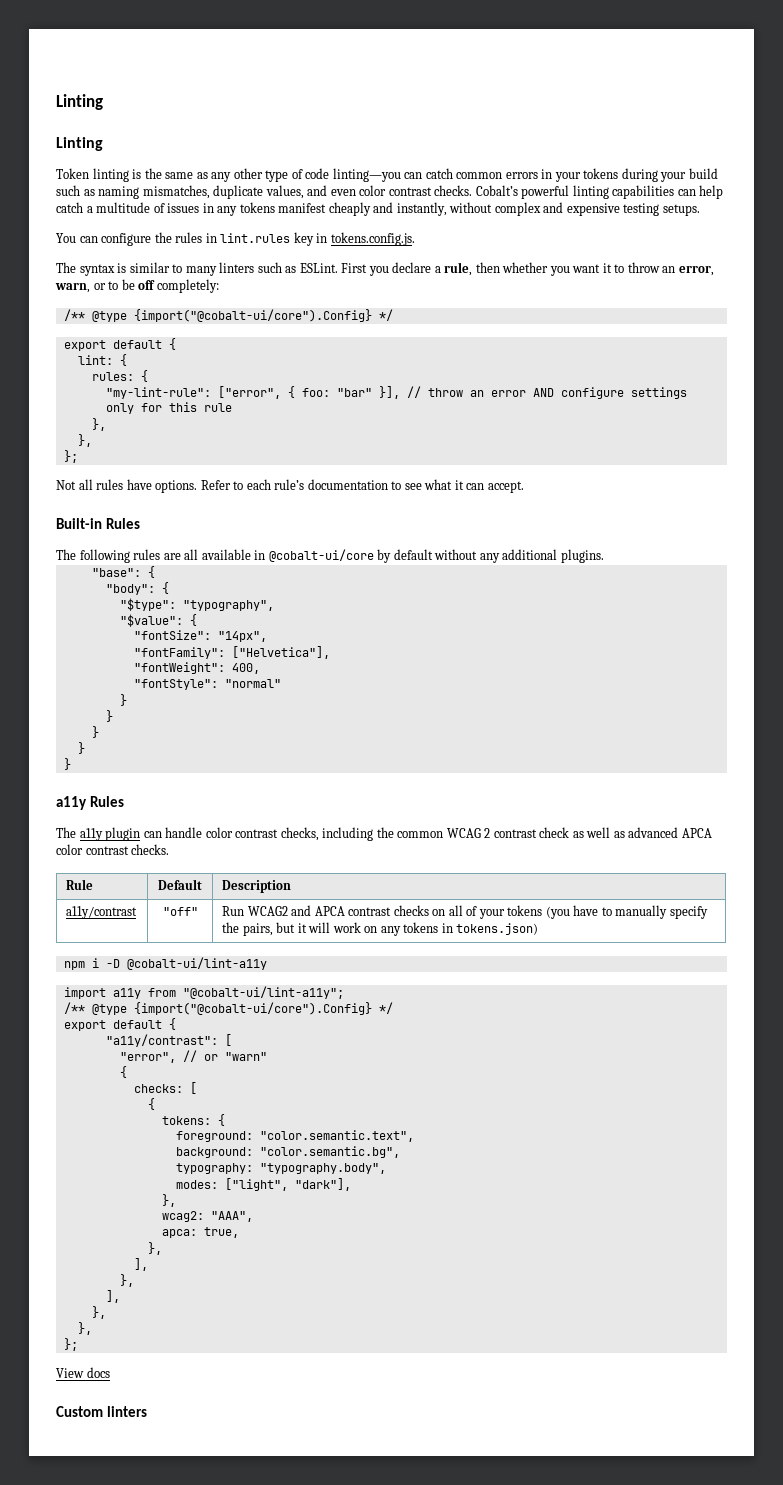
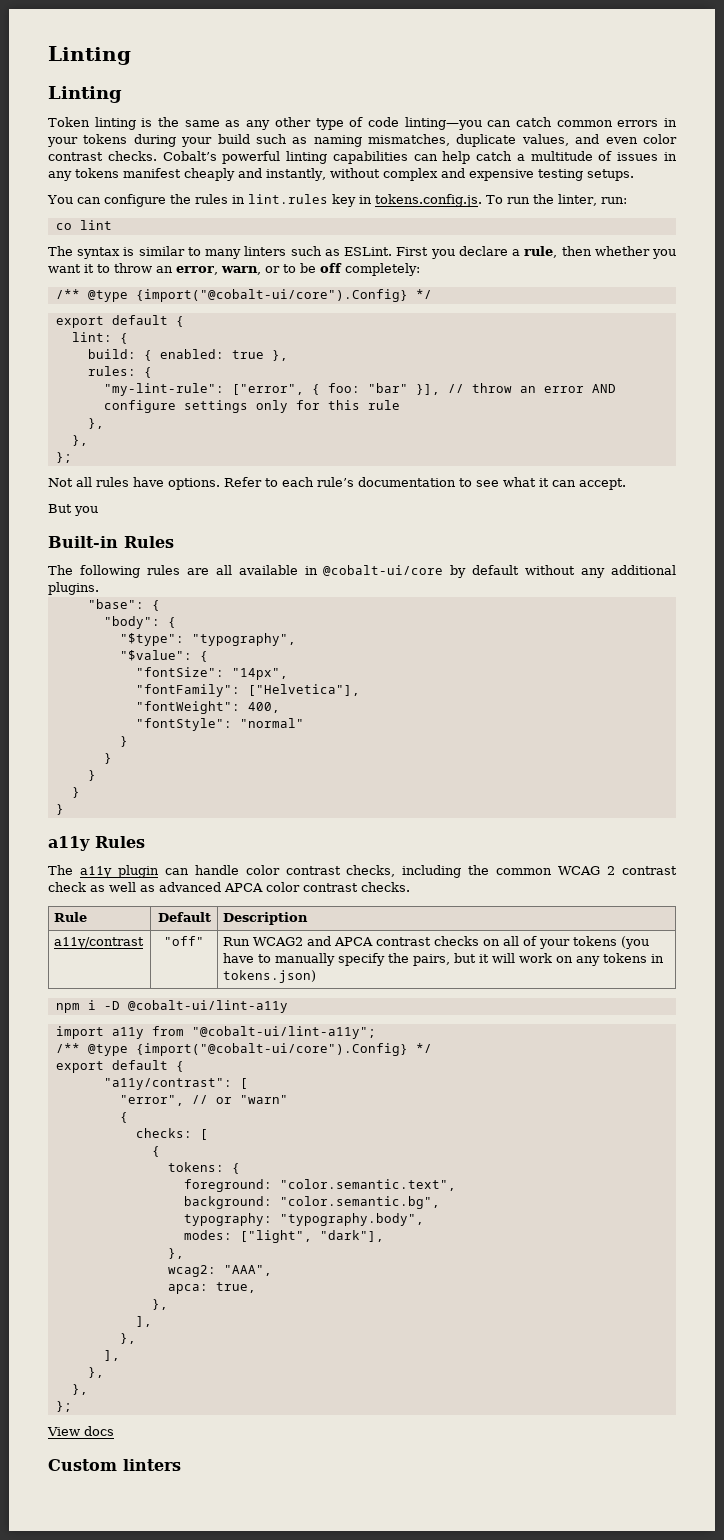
(415, 239) none -> [485,194,627,206] [55,220,112,230] To run the linter, run: // co lint
(127, 360) none -> [87,349,288,361] // build: { enabled: true },
(524, 487) none -> [48,504,98,516] // But you

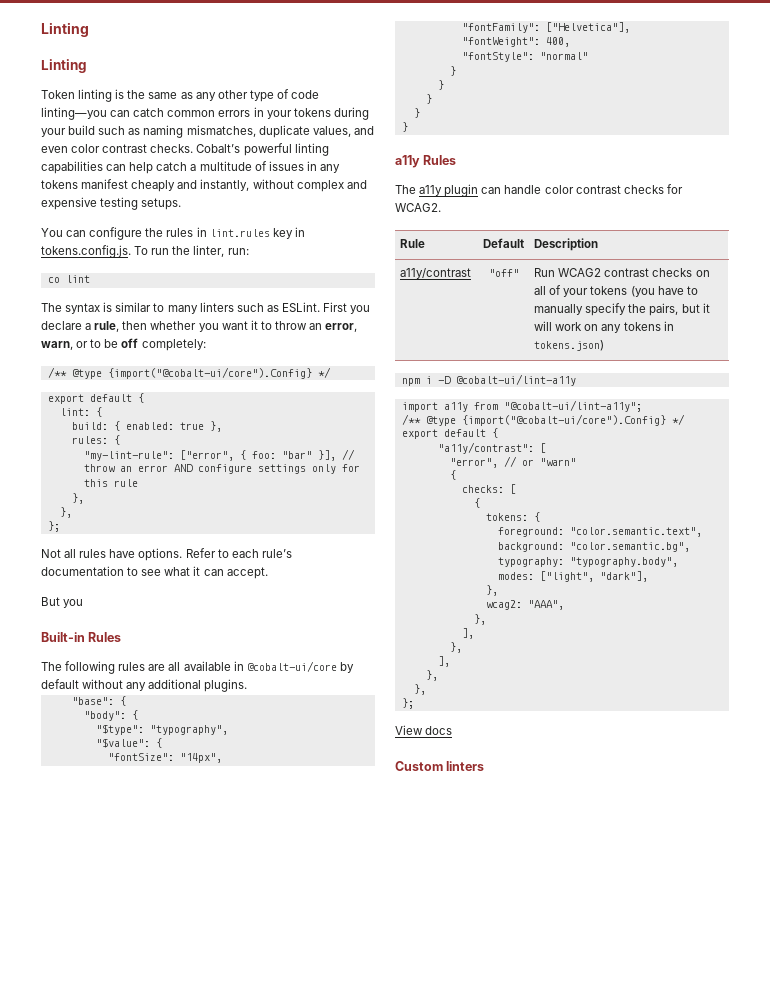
[346,865,677,878] [48,882,410,892] checks, including the common WCAG 2 contrast check as well as advanced APCA color contrast checks. -> [623,184,683,194] [395,203,441,212] checks for WCAG2.
[307,936,374,946] and APCA -> (602, 272) none
[167,1282,256,1294] // apca: true, -> (564, 605) none

